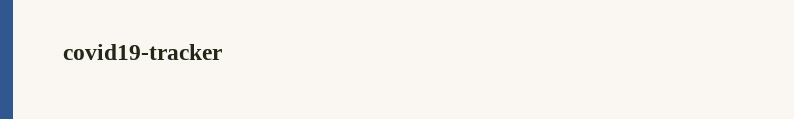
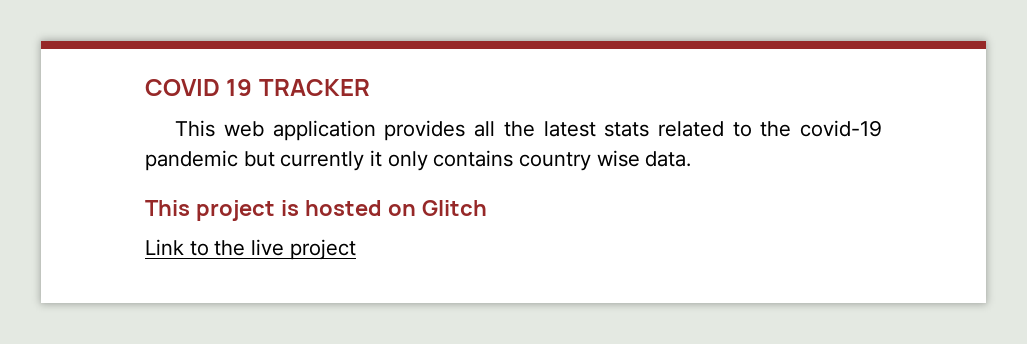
[63,44,222,60] covid19-tracker -> [145,79,370,96] [175,120,882,141] [145,150,692,171] [145,200,487,221] [145,239,356,260] COVID 19 TRACKER // This web application provides all the latest stats related to the covid-19 pandemic but currently it only contains country wise data. // This project is hosted on Glitch // Link to the live project

